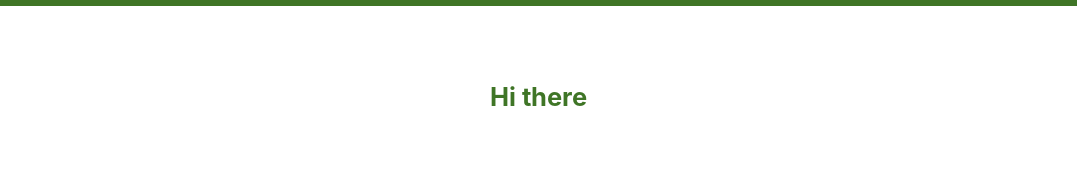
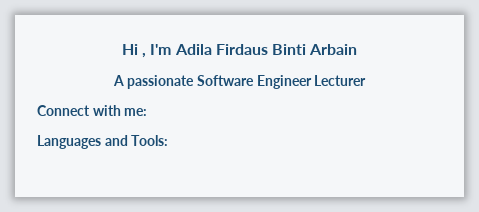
[522,87,588,106] there -> [142,44,358,58] [112,75,367,89] [37,105,148,116] [37,135,169,149] , I'm Adila Firdaus Binti Arbain // A passionate Software Engineer Lecturer // Connect with me: // Languages and Tools:

